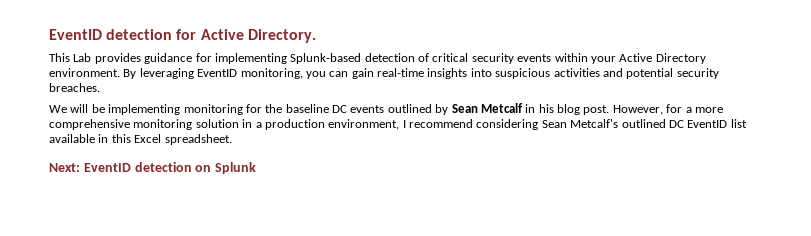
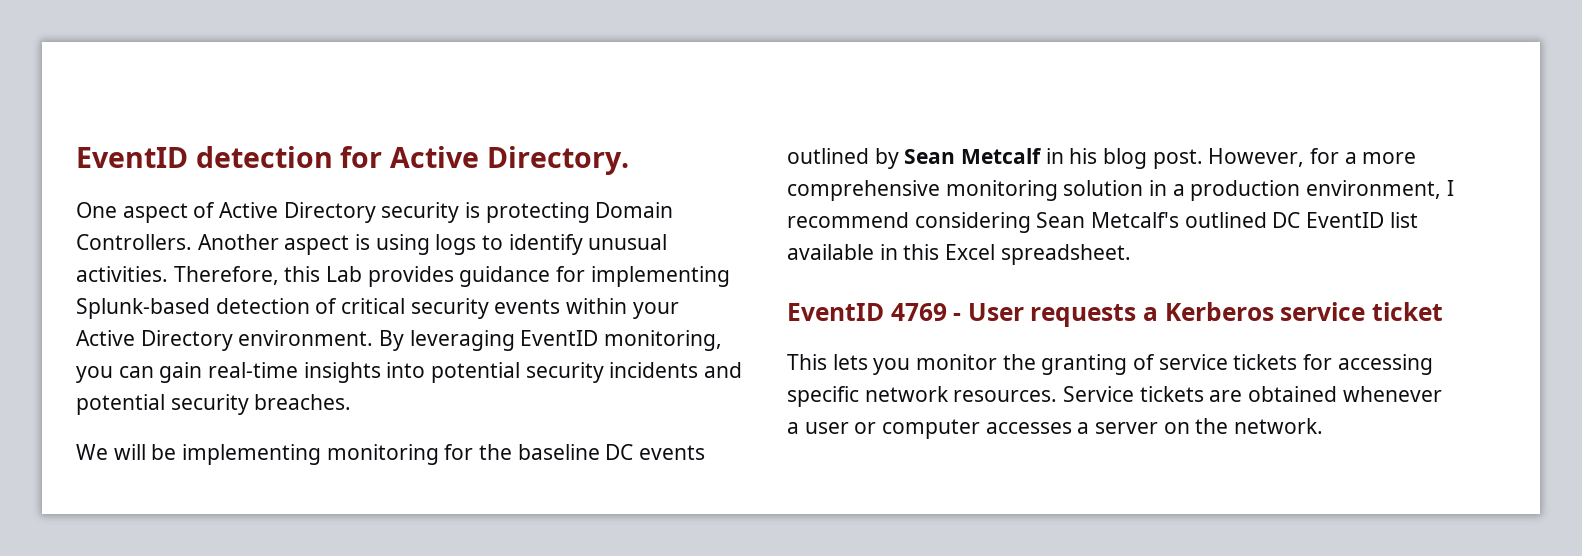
[49,53,70,62] This -> [76,202,674,223] [76,234,668,255] [76,266,321,285] One aspect of Active Directory security is protecting Domain Controllers. Another aspect is using logs to identify unusual activities. Therefore, this
[495,68,600,79] suspicious activities -> [431,362,699,383] potential security incidents
[49,162,257,174] Next: EventID detection on Splunk -> [787,302,1443,327] [787,354,1433,375] [787,386,1442,407] [787,418,1324,439] EventID 4769 - User requests a Kerberos service ticket // This lets you monitor the granting of service tickets for accessing specific network resources. Service tickets are obtained whenever a user or computer accesses a server on the network.

